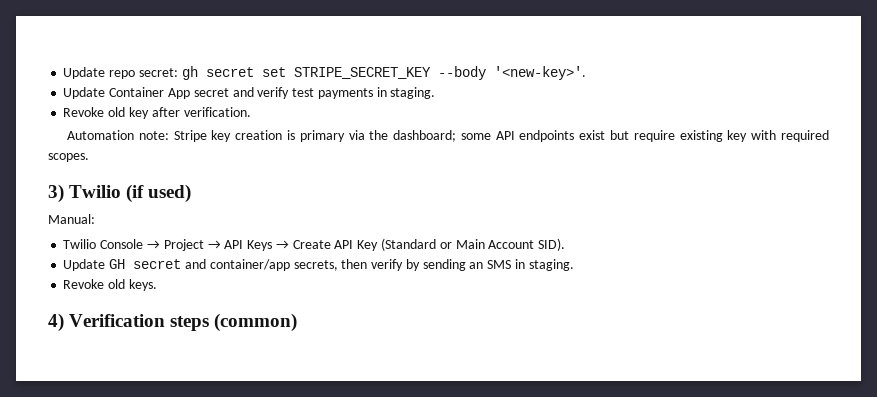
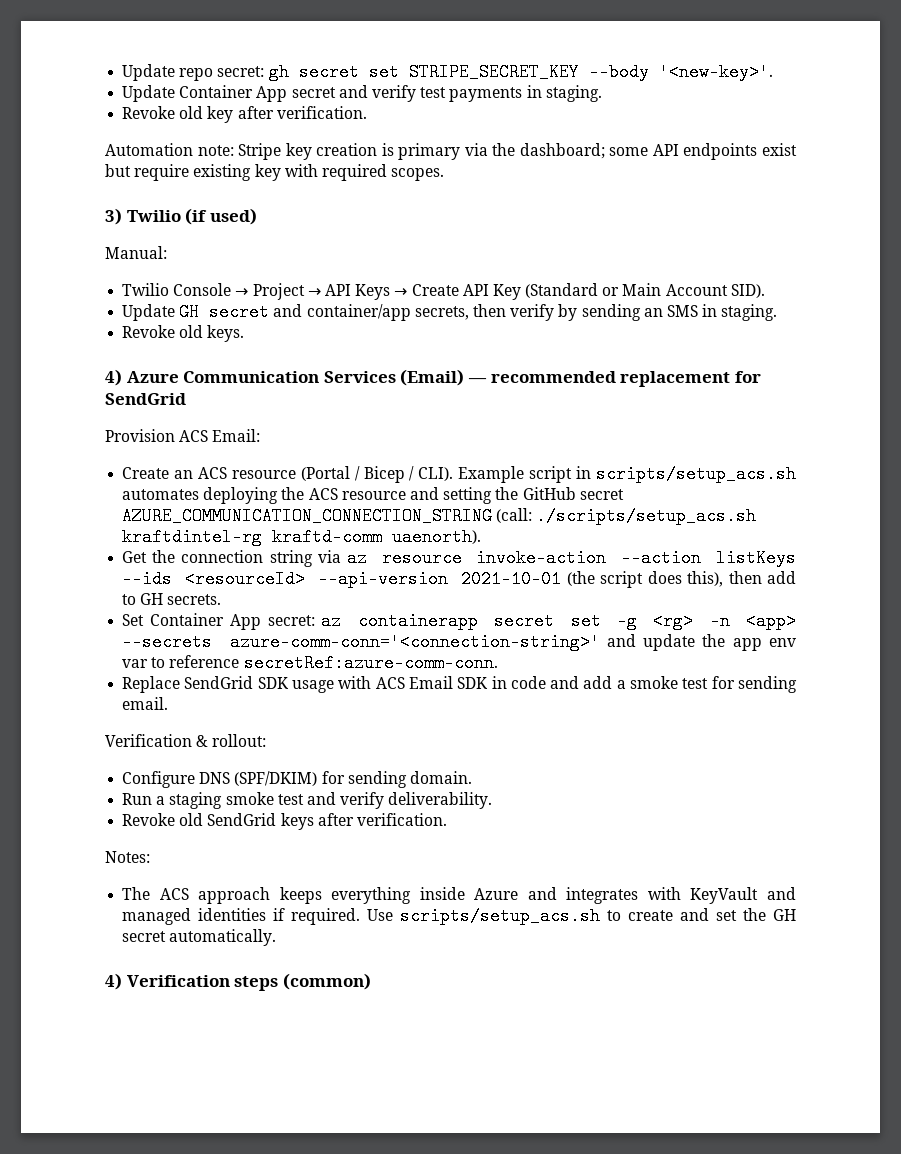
(157, 285) none -> [105,369,761,387] [105,393,186,405] [105,429,261,442] [122,465,797,483] [122,487,624,504] [122,507,757,525] [122,528,482,546] [122,549,797,567] [122,570,796,588] [122,593,222,605] [122,612,796,630] [122,633,797,651] [122,654,498,672] [122,676,797,693] [122,697,169,710] [105,734,267,747] [122,771,472,788] [122,792,493,809] [122,813,447,830] [105,851,150,863] [122,887,796,904] [122,907,796,925] [122,929,277,946] // 4) Azure Communication Services (Email) — recommended replacement for SendGrid // Provision ACS Email: // Create an ACS resource (Portal / Bicep / CLI). Example script in scripts/setup_acs.sh automates deploying the ACS resource and setting the GitHub secret AZURE_COMMUNICATION_CONNECTION_STRING (call: ./scripts/setup_acs.sh kraftdintel-rg kraftd-comm uaenorth). // Get the connection string via az resource invoke-action --action listKeys --ids <resourceId> --api-version 2021-10-01 (the script does this), then add to GH secrets. // Set Container App secret: az containerapp secret set -g <rg> -n <app> --secrets azure-comm-conn='<connection-string>' and update the app env var to reference secretRef:azure-comm-conn. // Replace SendGrid SDK usage with ACS Email SDK in code and add a smoke test for sending email. // Verification & rollout: // Configure DNS (SPF/DKIM) for sending domain. // Run a staging smoke test and verify deliverability. // Revoke old SendGrid keys after verification. // Notes: // The ACS approach keeps everything inside Azure and integrates with KeyVault and managed identities if required. Use scripts/setup_acs.sh to create and set the GH secret automatically.

